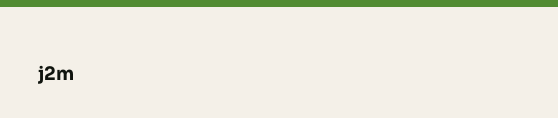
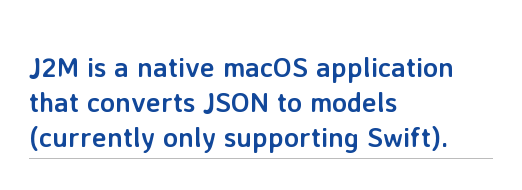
[38,65,74,84] j2m -> [29,57,454,83] [29,92,397,114] [29,126,448,153] J2M is a native macOS application that converts JSON to models (currently only supporting Swift).

